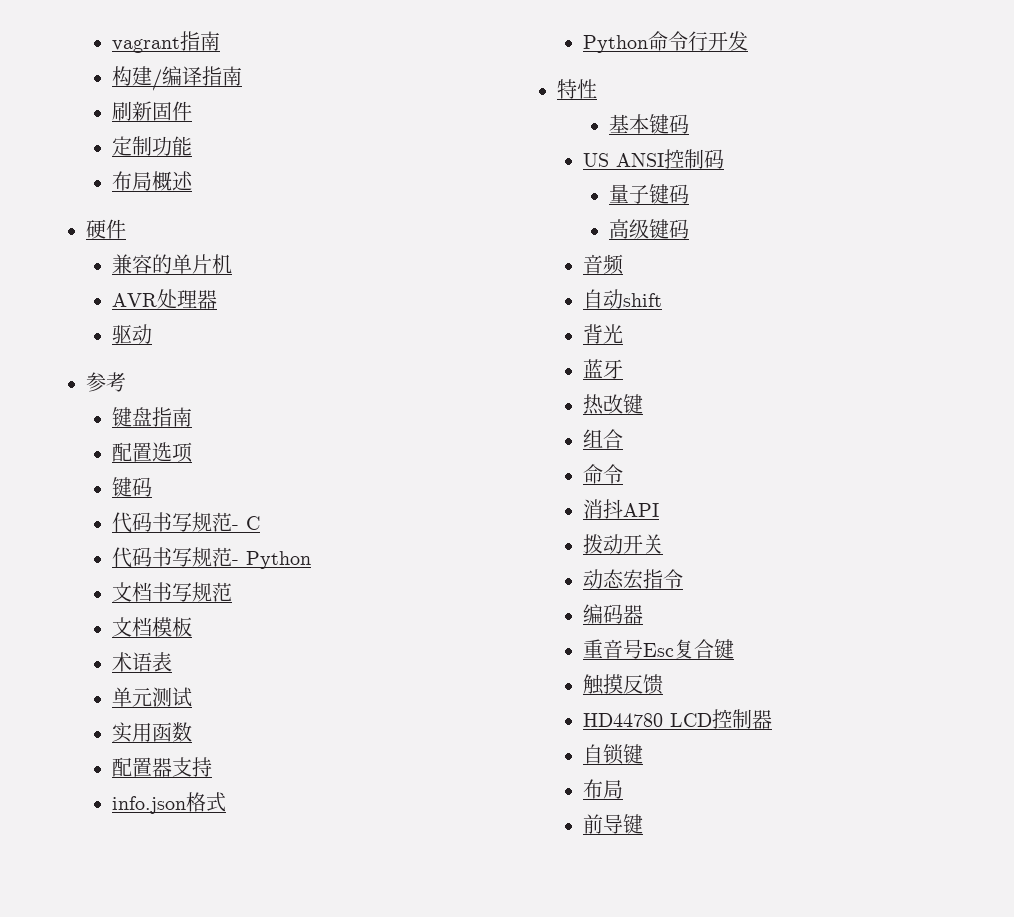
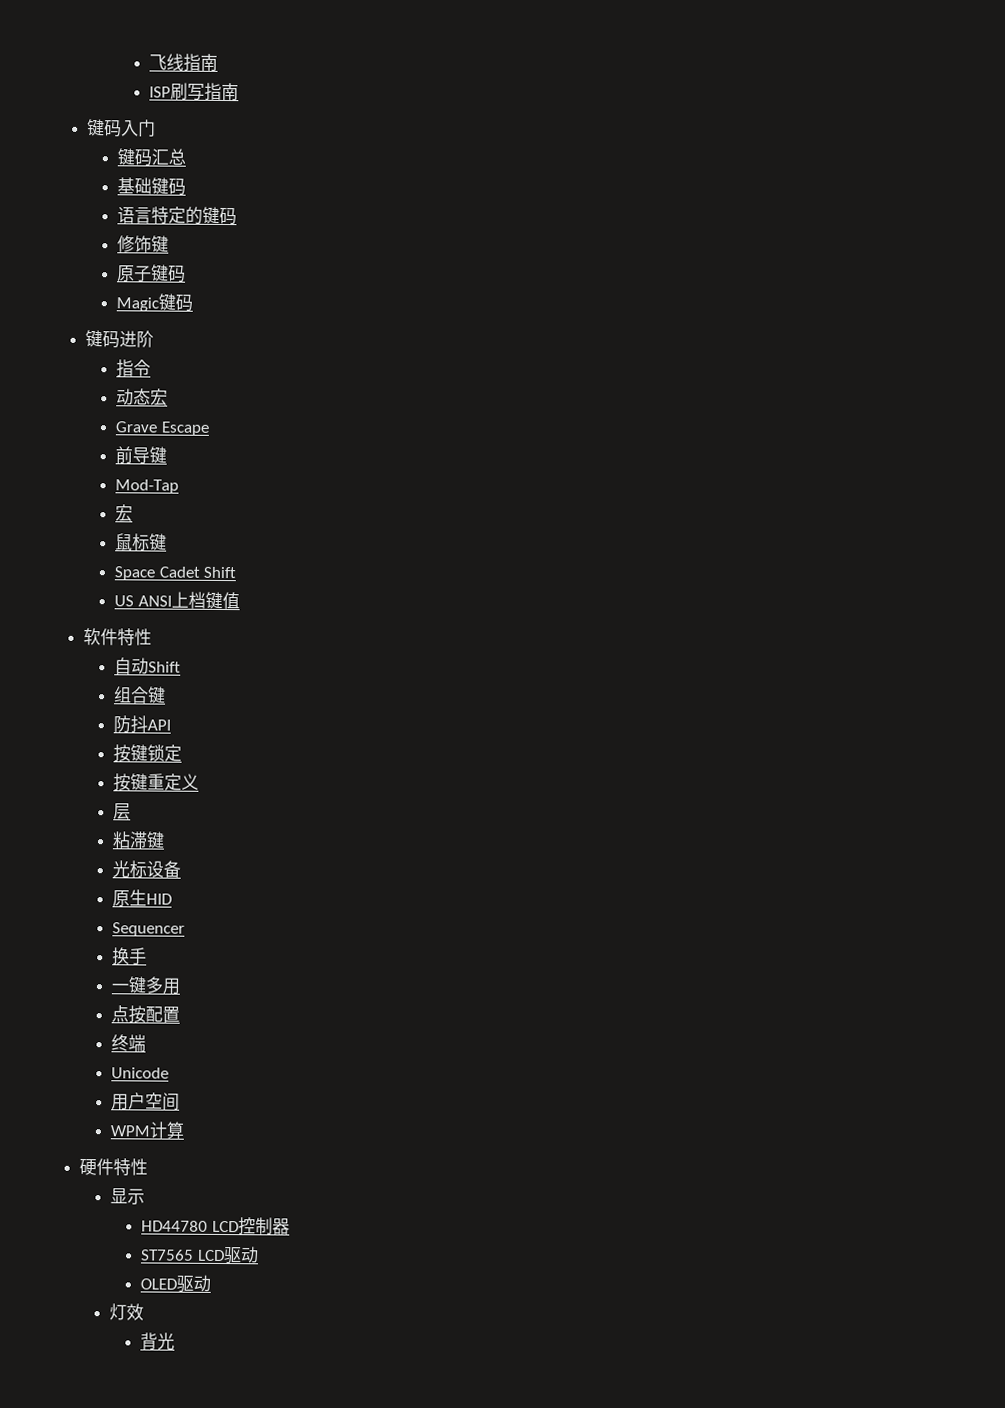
[111,31,220,53] [111,66,242,91] [111,101,192,121] [111,136,192,156] [111,171,193,191] [86,219,126,239] [111,254,232,274] [111,289,217,309] [111,324,152,344] [86,372,126,392] [111,407,192,427] [111,442,193,463] [111,477,152,497] [111,512,260,533] [111,547,311,569] [111,582,232,602] [111,617,192,637] [111,652,172,672] [111,687,192,707] [111,722,192,743] [111,757,212,777] [111,792,226,814] [582,31,748,53] [557,79,597,99] vagrant指南 // 构建/编译指南 // 刷新固件 // 定制功能 // 布局概述 // 硬件 // 兼容的单片机 // AVR处理器 // 驱动 // 参考 // 键盘指南 // 配置选项 // 键码 // 代码书写规范- C // 代码书写规范- Python // 文档书写规范 // 文档模板 // 术语表 // 单元测试 // 实用函数 // 配置器支持 // info.json格式 // Python命令行开发 // 特性 -> [149,53,219,72] [149,82,240,101] [86,119,156,138] [116,148,186,167] 飞线指南 // ISP刷写指南 // 键码入门 // 键码汇总
[628,114,689,134] [582,149,724,169] [608,184,629,203] 本键码 // US ANSI控制码 // 量 -> [133,177,186,196] [116,206,237,226] [116,235,169,253] [116,265,135,282] 础键码 // 语言特定的键码 // 修饰键 // 原
[608,219,689,239] [582,254,624,275] [582,289,662,309] [582,324,623,344] [582,359,623,379] [582,394,643,415] [582,429,623,449] [582,464,623,484] [582,499,659,519] [582,534,663,554] [582,569,683,590] [582,604,643,624] [582,639,734,659] [582,674,663,695] [582,709,772,729] [582,744,643,765] [582,779,623,799] [582,814,643,834] 高级键码 // 音频 // 自动shift // 背光 // 蓝牙 // 热改键 // 组合 // 命令 // 消抖API // 拨动开关 // 动态宏指令 // 编码器 // 重音号Esc复合键 // 触摸反馈 // HD44780 LCD控制器 // 自锁键 // 布局 // 前导键 -> [115,293,193,312] [84,330,154,349] [115,359,151,378] [115,388,168,406] [114,421,210,436] [114,446,167,465] [114,479,179,494] [114,504,133,522] [114,533,167,552] [113,566,237,581] [113,591,240,610] [82,627,152,646] [113,657,181,675] [112,686,166,704] [112,715,171,734] [112,744,182,763] [112,773,199,792] [112,803,131,820] [111,831,165,850] [111,860,181,879] [111,889,172,907] [111,922,185,937] [111,947,147,966] [110,976,181,995] [110,1005,180,1024] [110,1034,146,1052] [110,1067,169,1079] [110,1092,180,1111] [109,1121,185,1139] [78,1158,148,1176] [109,1188,145,1205] [141,1217,290,1236] [141,1246,259,1265] [140,1274,212,1293] [108,1303,144,1321] [140,1332,176,1351] Magic键码 // 键码进阶 // 指令 // 动态宏 // Grave Escape // 前导键 // Mod-Tap // 宏 // 鼠标键 // Space Cadet Shift // US ANSI上档键值 // 软件特性 // 自动Shift // 组合键 // 防抖API // 按键锁定 // 按键重定义 // 层 // 粘滞键 // 光标设备 // 原生HID // Sequencer // 换手 // 一键多用 // 点按配置 // 终端 // Unicode // 用户空间 // WPM计算 // 硬件特性 // 显示 // HD44780 LCD控制器 // ST7565 LCD驱动 // OLED驱动 // 灯效 // 背光

